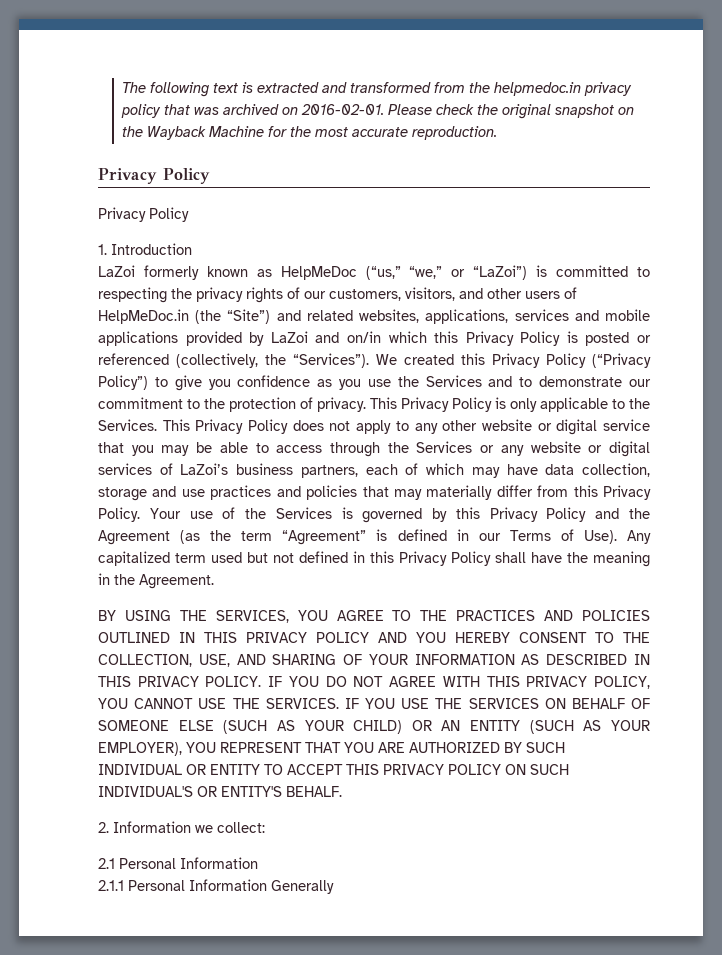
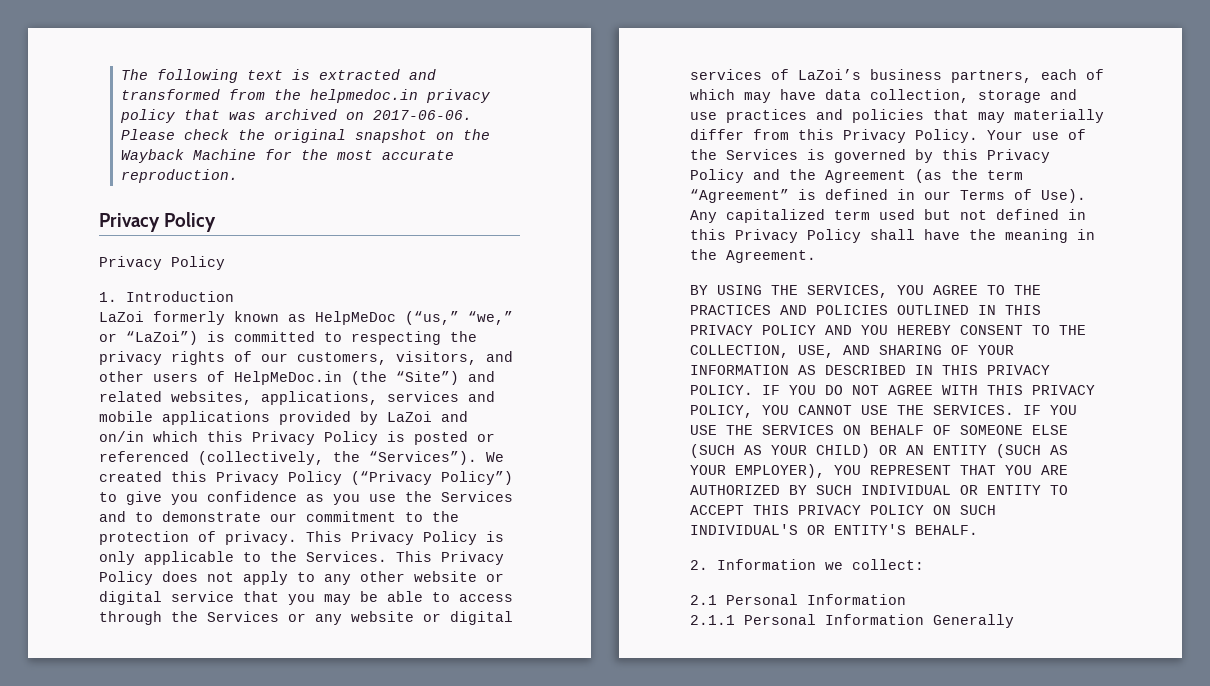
[301,104,385,115] 2016-02-01. -> [372,110,472,120] 2017-06-06.

